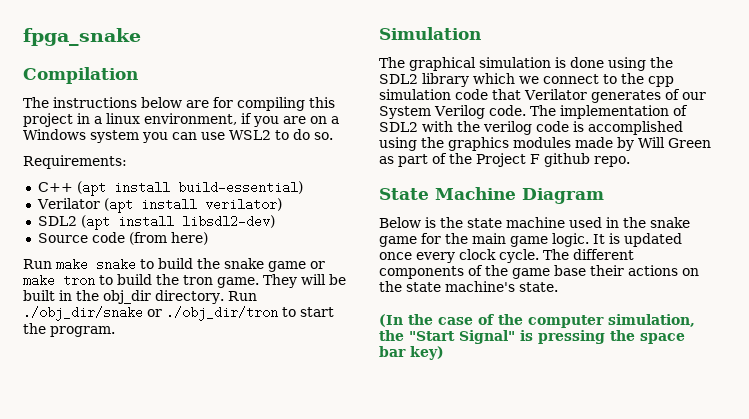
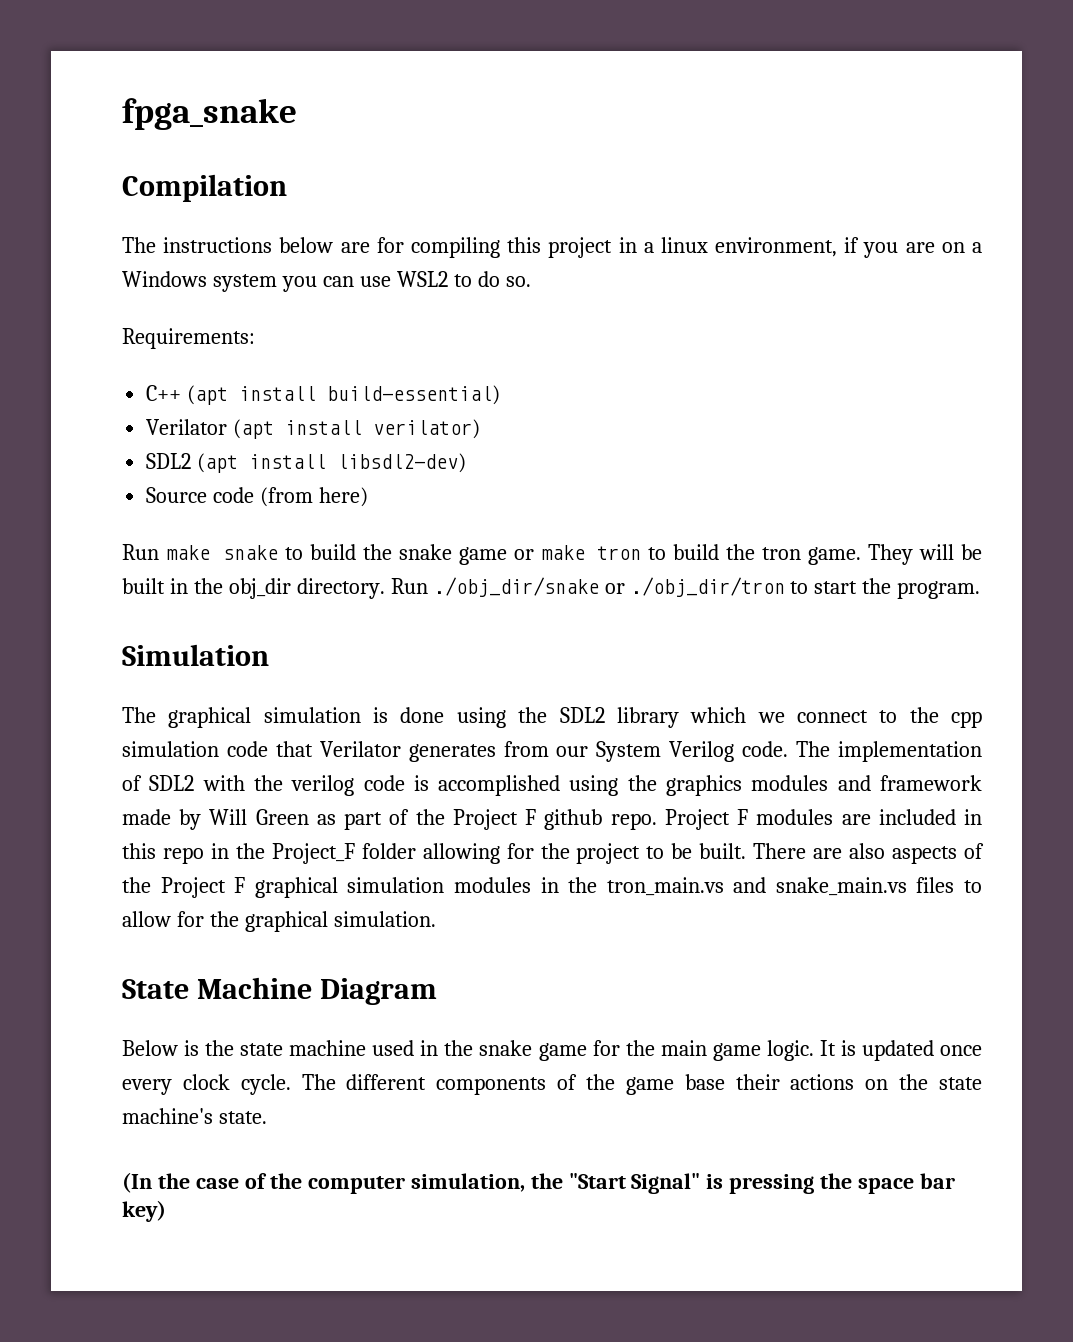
[664,89,680,100] of -> [503,741,549,757] from
(571, 142) none -> [837,775,982,791] and framework
(630, 161) none -> [664,809,983,830] [122,843,985,864] [122,877,983,898] [122,911,436,932] Project F modules are included in this repo in the Project_F folder allowing for the project to be built. There are also aspects of the Project F graphical simulation modules in the tron_main.vs and snake_main.vs files to allow for the graphical simulation.

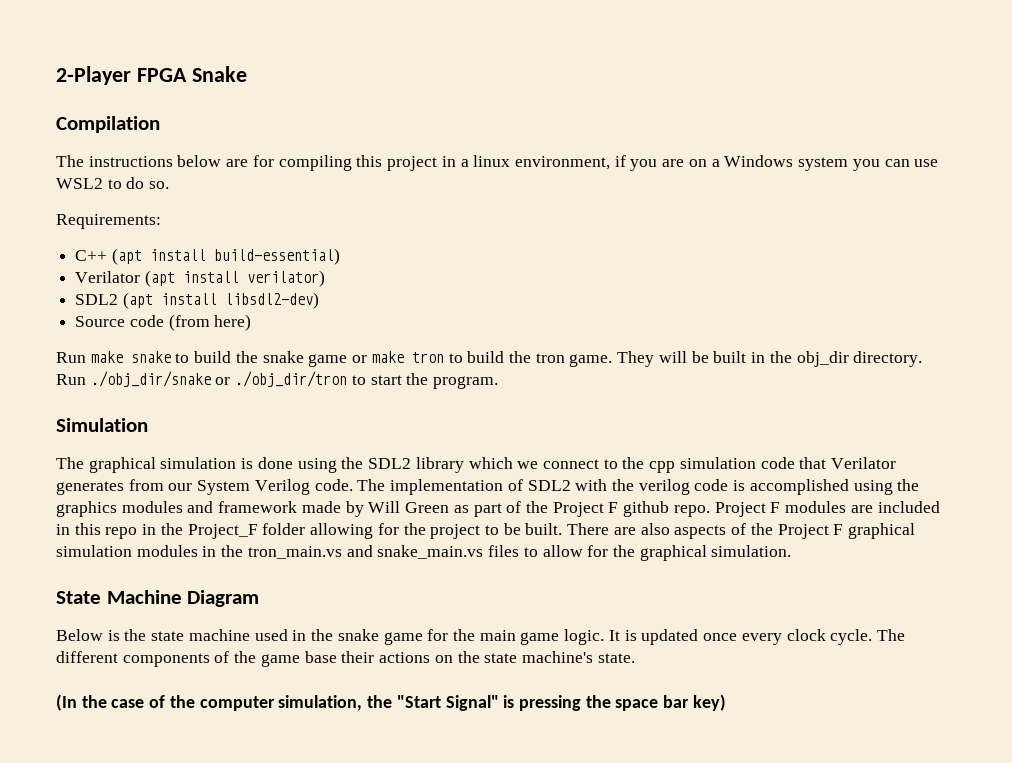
[122,98,297,130] fpga_snake -> [56,66,247,85] 2-Player FPGA Snake

